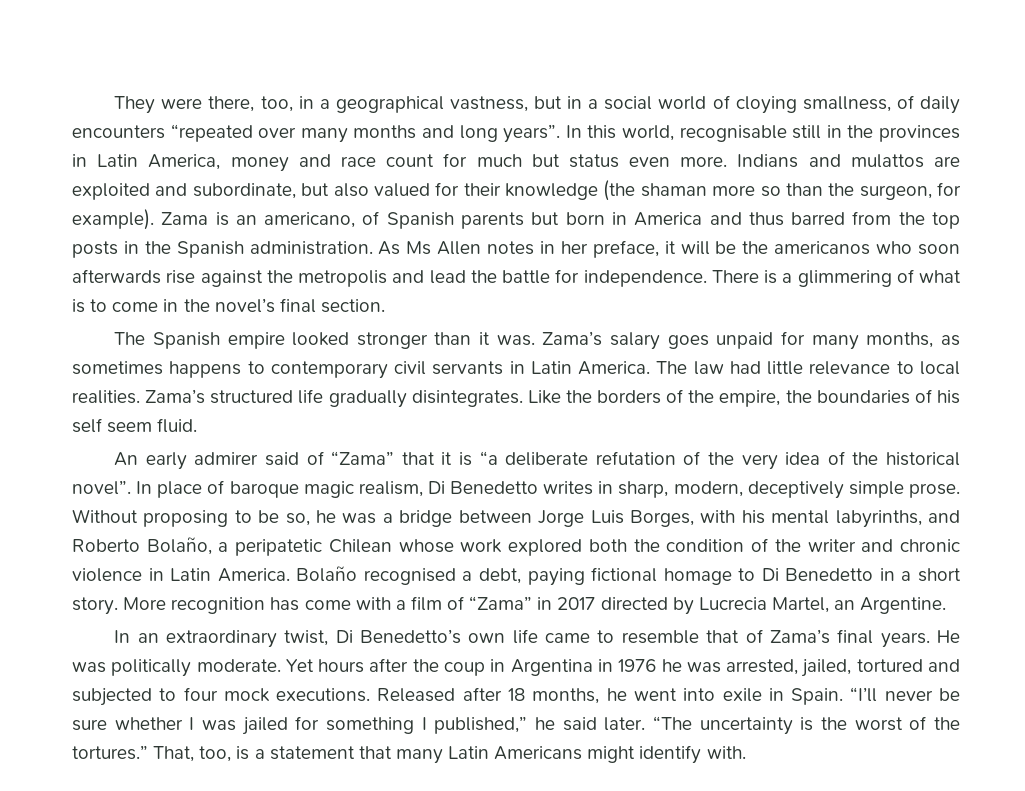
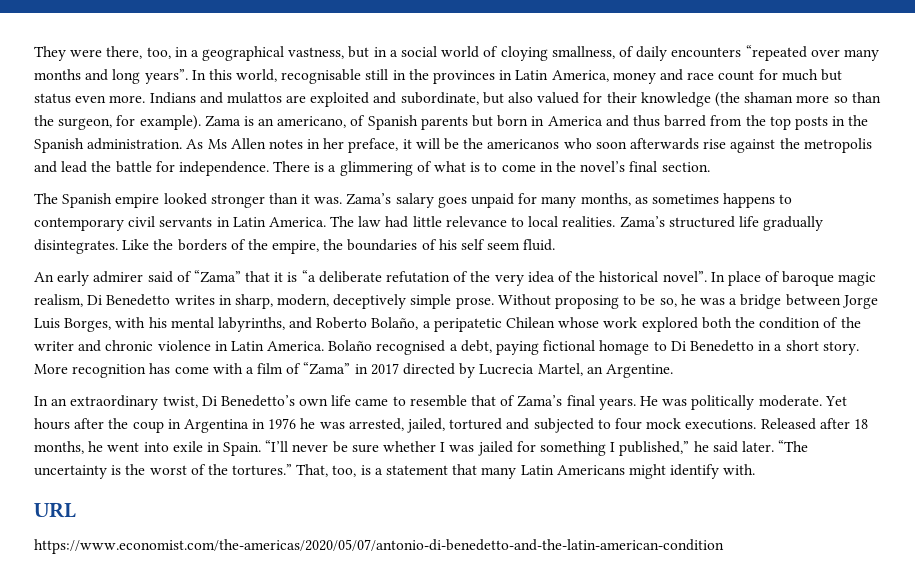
(746, 752) none -> [34,502,76,518] [34,539,724,554] // URL // https://www.economist.com/the-americas/2020/05/07/antonio-di-benedetto-and-the-latin-american-condition

